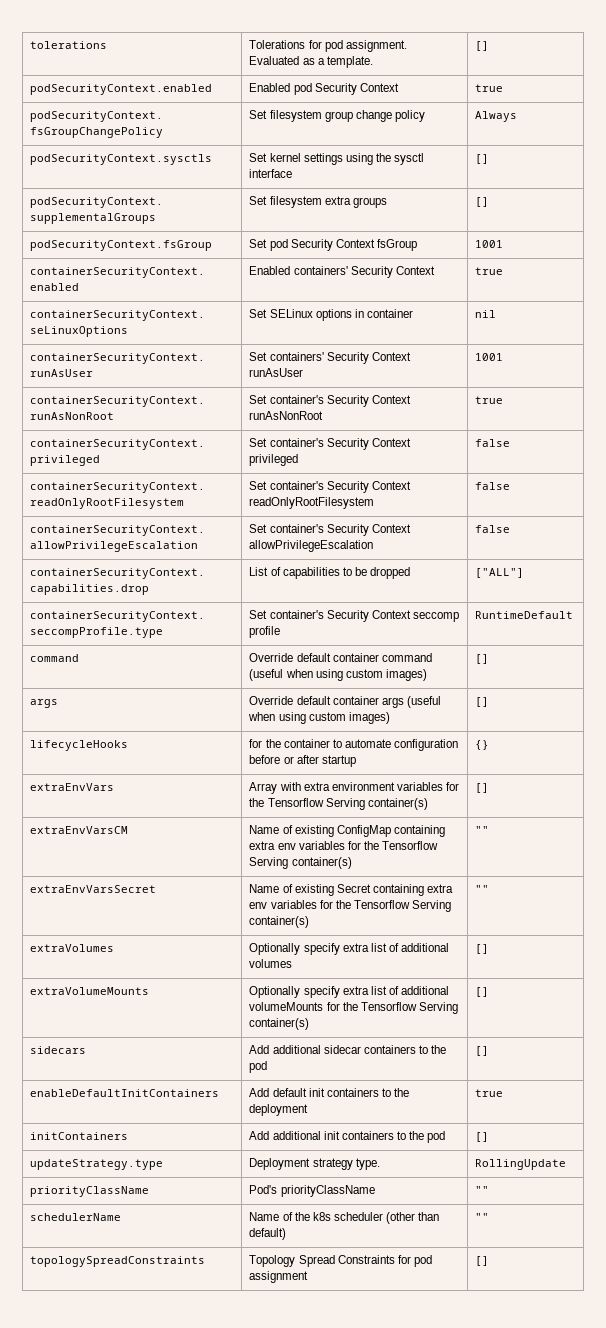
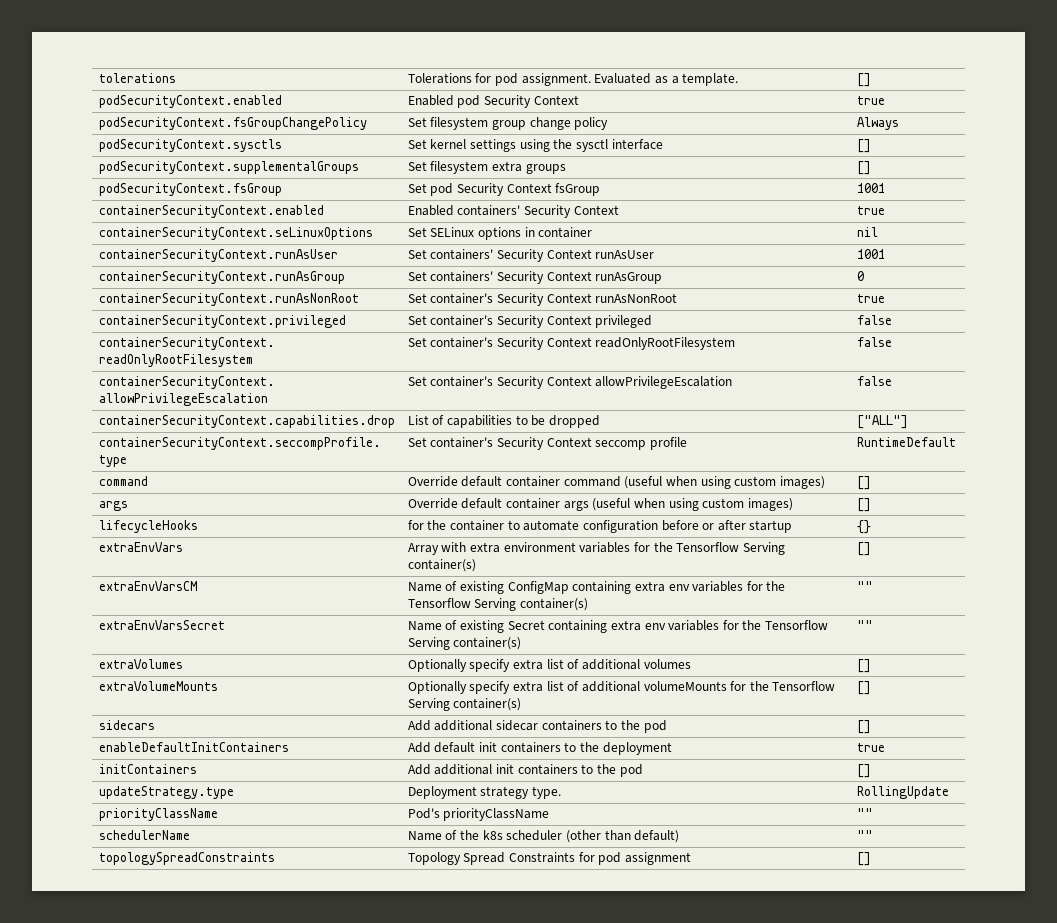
(504, 357) none -> [98,271,345,284] [407,271,663,284] [856,271,864,281] // containerSecurityContext.runAsGroup | Set containers' Security Context runAsGroup | 0

